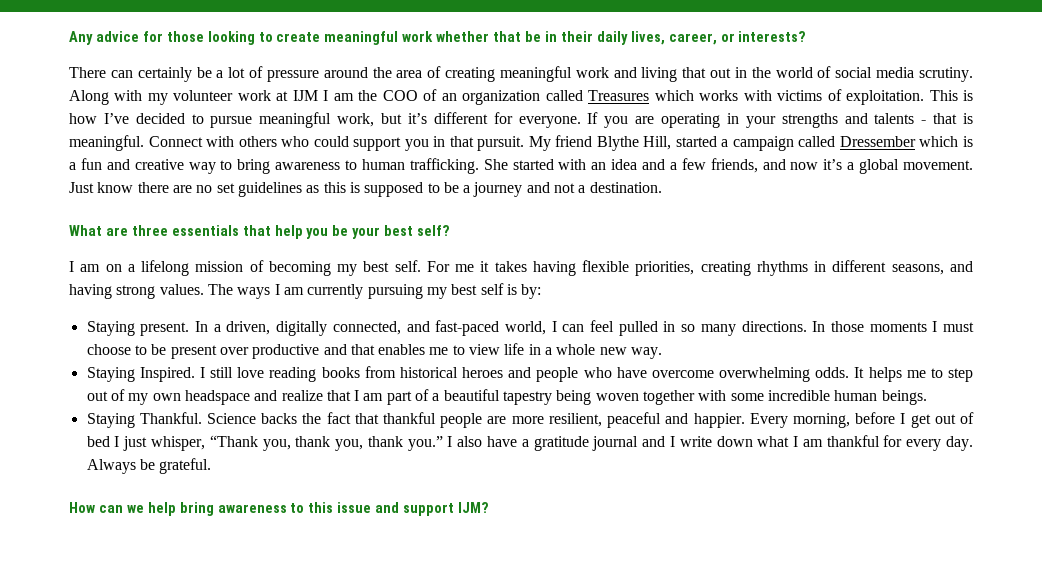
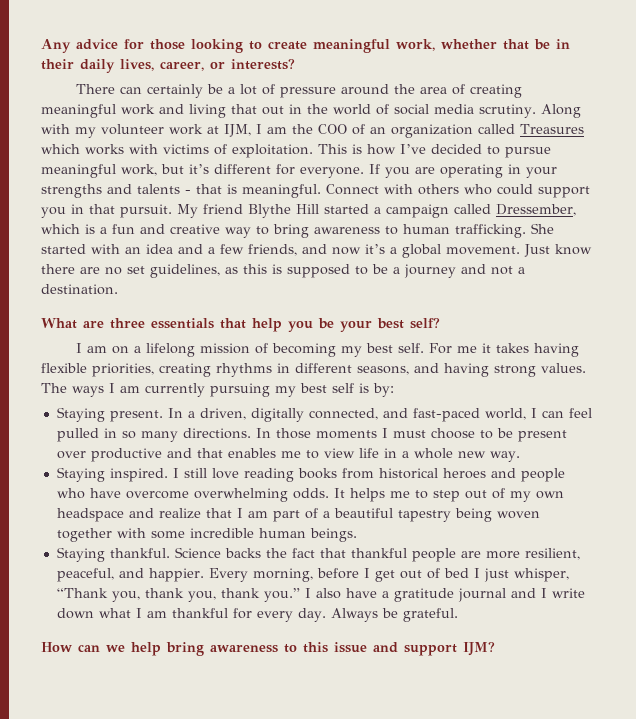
[402,31,434,42] work -> [396,39,435,51] work,
[292,90,318,101] IJM -> [224,124,251,137] IJM,
[643,136,672,150] Hill, -> [296,204,319,214] Hill
[839,136,916,147] Dressember -> [496,204,576,216] Dressember,
[237,182,302,197] guidelines -> [150,264,220,278] guidelines,
[139,367,195,382] Inspired. -> [109,468,168,482] inspired.
[139,412,202,424] Thankful. -> [109,548,170,558] thankful.
[607,412,662,428] peaceful -> [56,568,114,582] peaceful,

